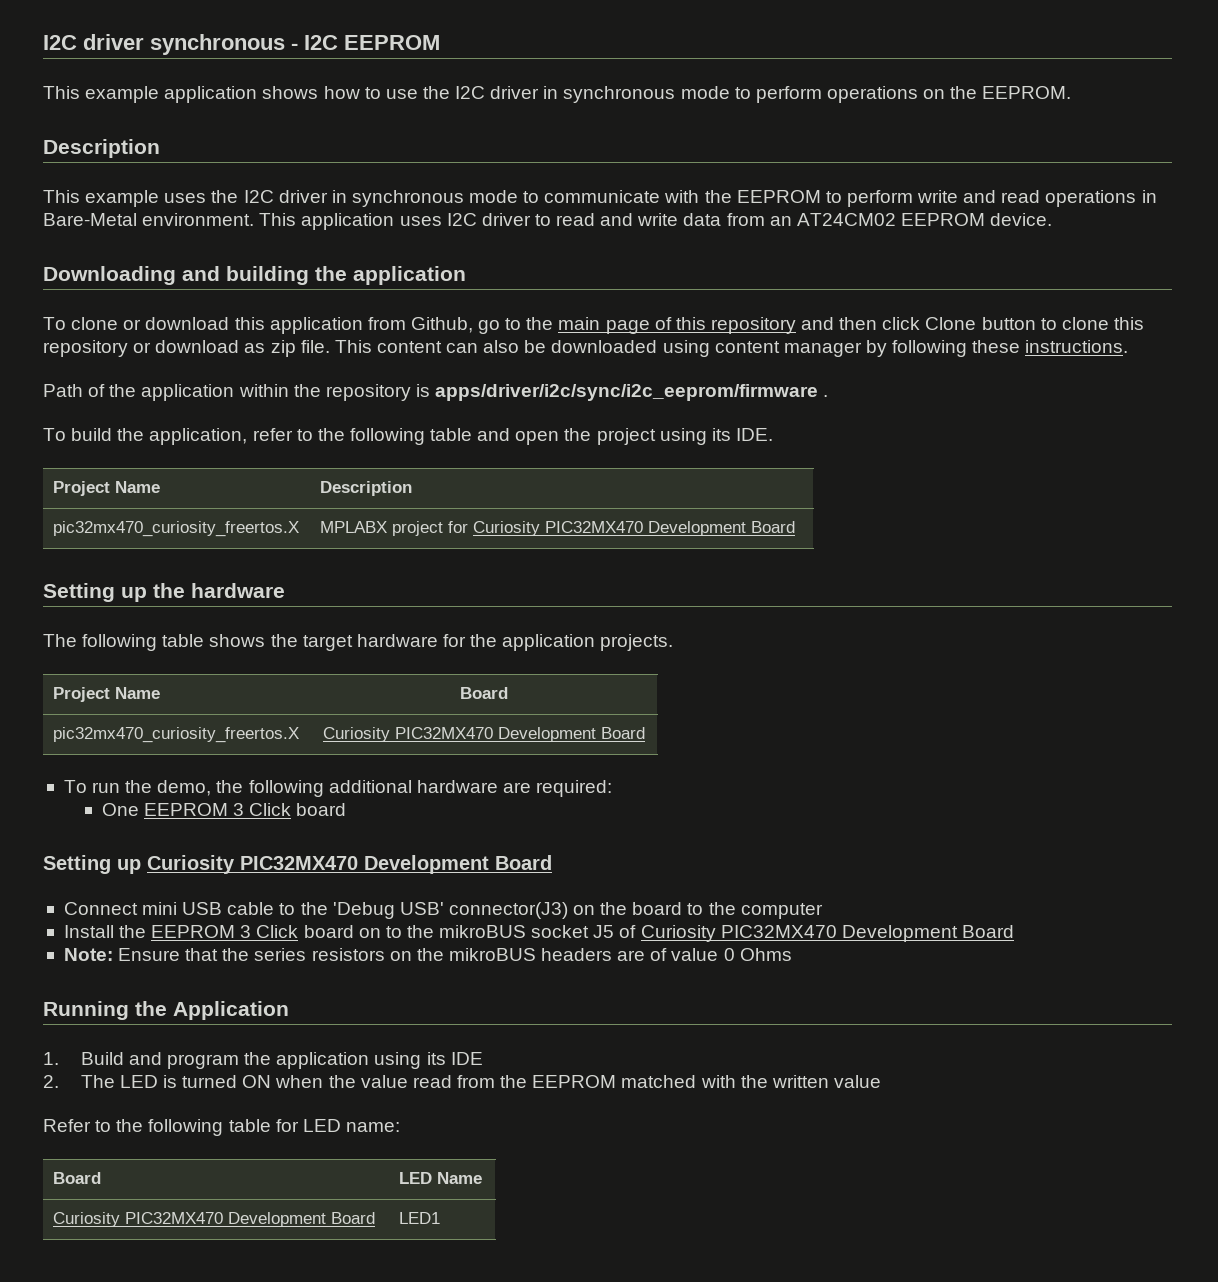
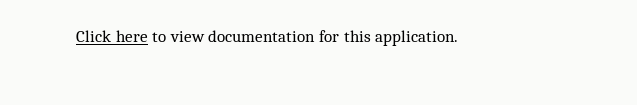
[43,34,440,55] [43,86,1072,103] [43,139,160,158] [43,190,1157,207] [43,213,1053,230] [43,266,466,285] [43,317,1144,334] [43,340,1129,357] [43,384,829,401] [43,428,773,445] [53,481,161,496] [320,481,413,496] [53,521,300,537] [320,521,796,536] [43,583,285,602] [43,634,674,651] [53,687,161,702] [460,687,509,699] [53,727,300,743] [323,727,645,742] [63,780,613,797] [101,803,347,816] [43,855,552,874] [63,902,823,919] [63,925,1014,942] [63,948,792,961] [43,1001,289,1020] [43,1052,483,1069] [43,1075,881,1088] [43,1119,400,1136] [53,1172,102,1184] [399,1172,483,1184] [53,1212,376,1227] [399,1212,441,1224] I2C driver synchronous - I2C EEPROM // This example application shows how to use the I2C driver in synchronous mode to perform operations on the EEPROM. // Description // This example uses the I2C driver in synchronous mode to communicate with the EEPROM to perform write and read operations in Bare-Metal environment. This application uses I2C driver to read and write data from an AT24CM02 EEPROM device. // Downloading and building the application // To clone or download this application from Github, go to the main page of this repository and then click Clone button to clone this repository or download as zip file. This content can also be downloaded using content manager by following these instructions. // Path of the application within the repository is apps/driver/i2c/sync/i2c_eeprom/firmware . // To build the application, refer to the following table and open the project using its IDE. // Project Name | Description // pic32mx470_curiosity_freertos.X | MPLABX project for Curiosity PIC32MX470 Development Board // Setting up the hardware // The following table shows the target hardware for the application projects. // Project Name | Board // pic32mx470_curiosity_freertos.X | Curiosity PIC32MX470 Development Board // To run the demo, the following additional hardware are required: // One EEPROM 3 Click board // Setting up Curiosity PIC32MX470 Development Board // Connect mini USB cable to the 'Debug USB' connector(J3) on the board to the computer // Install the EEPROM 3 Click board on to the mikroBUS socket J5 of Curiosity PIC32MX470 Development Board // Note: Ensure that the series resistors on the mikroBUS headers are of value 0 Ohms // Running the Application // 1. Build and program the application using its IDE // 2. The LED is turned ON when the value read from the EEPROM matched with the written value // Refer to the following table for LED name: // Board | LED Name // Curiosity PIC32MX470 Development Board | LED1 -> [76,30,459,46] Click here to view documentation for this application.

